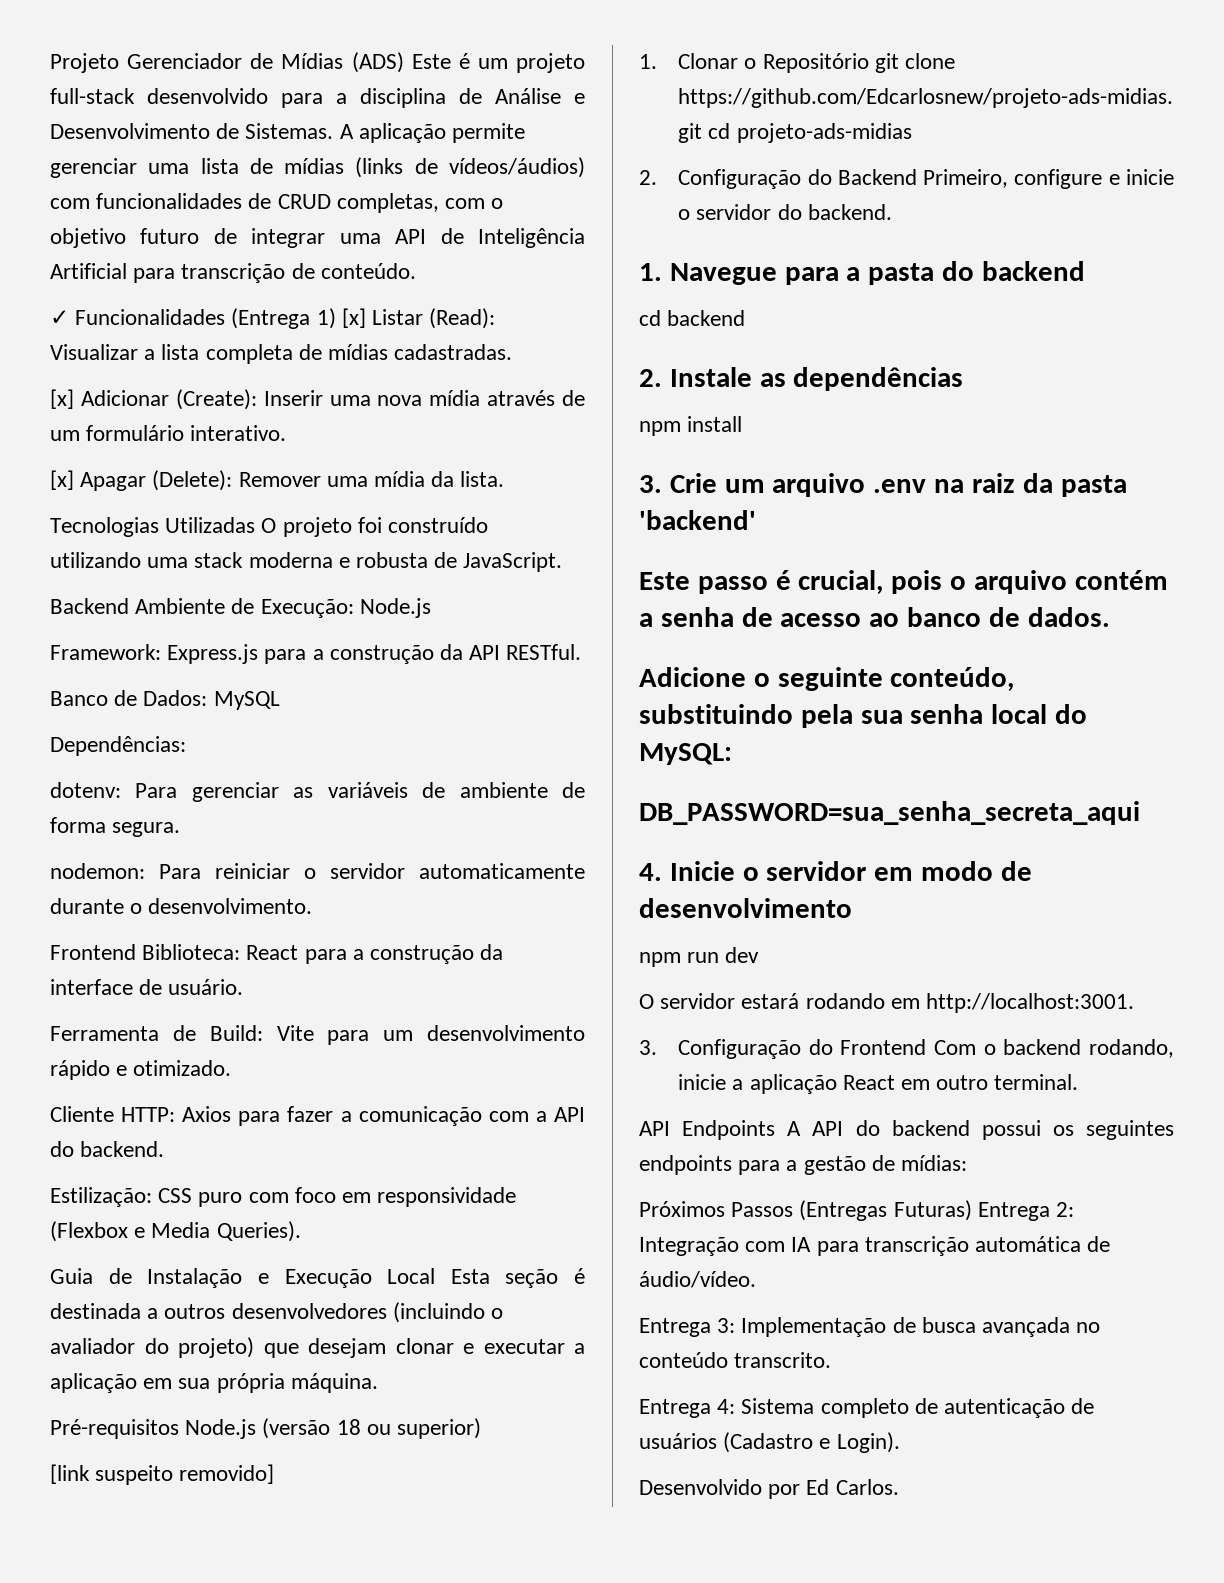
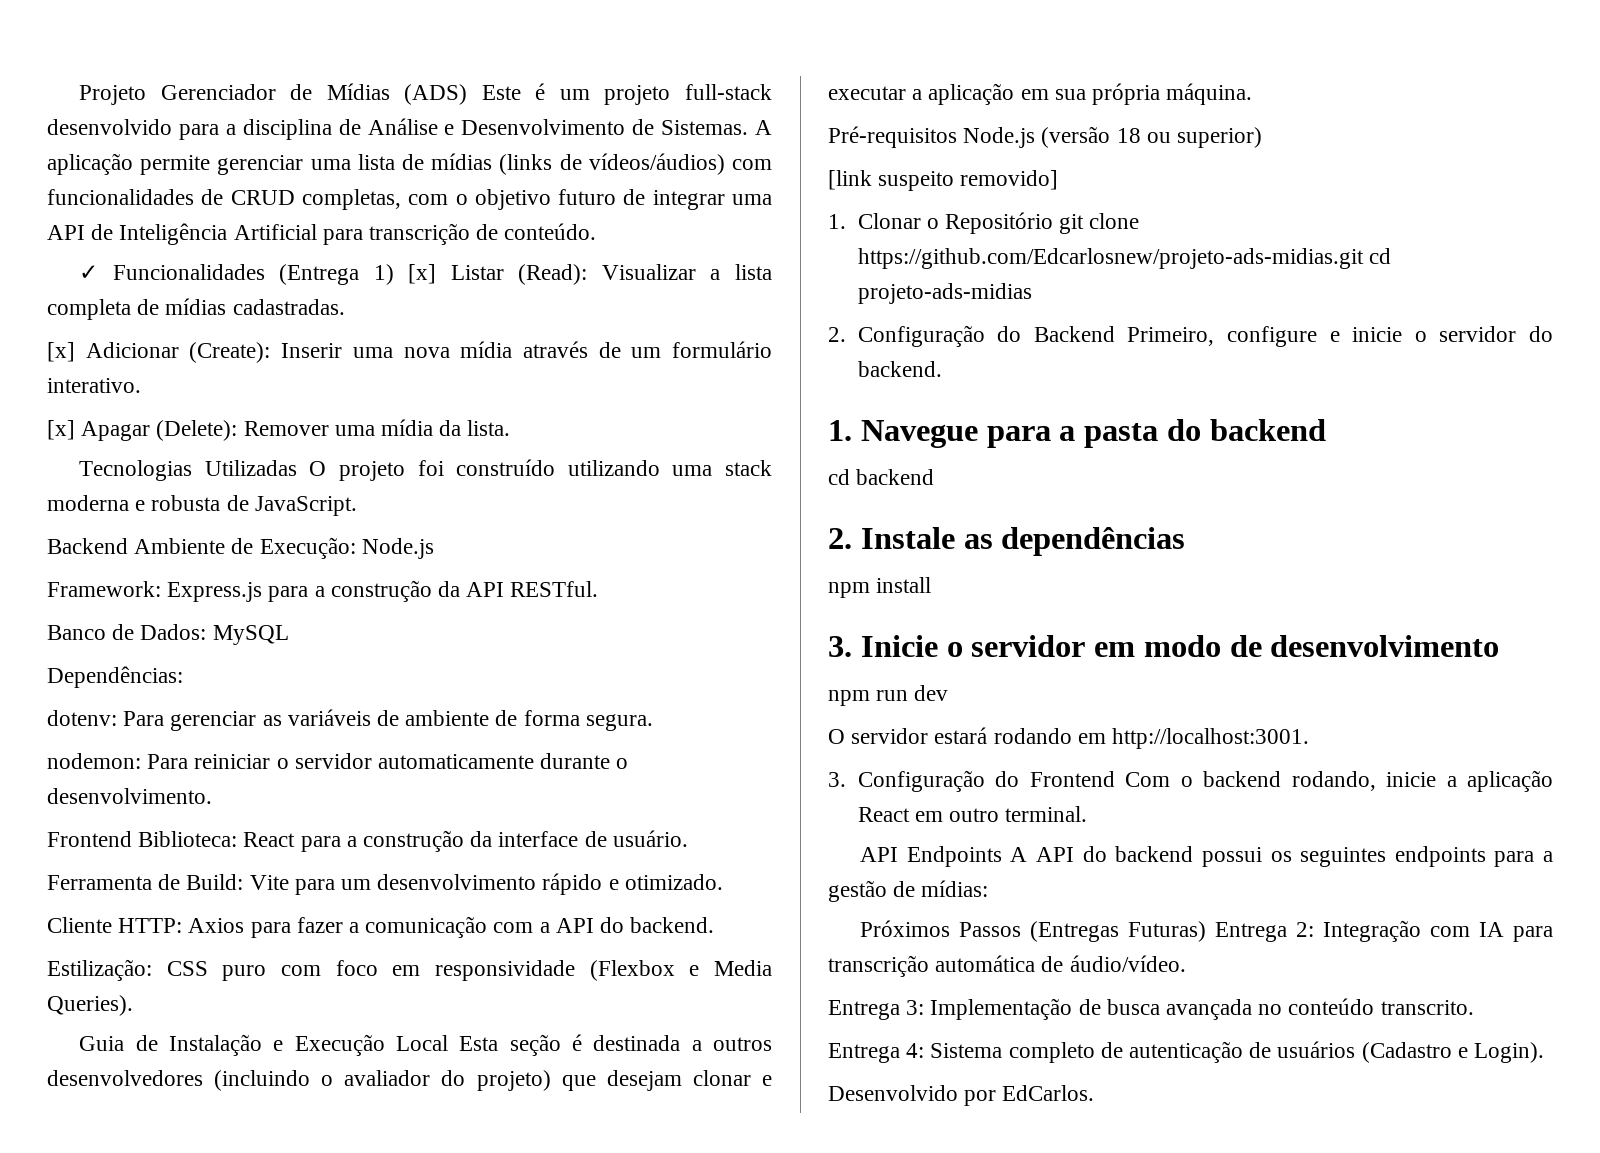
[669,473,1127,497] [639,510,756,530] [639,570,1168,594] [639,607,1110,627] [639,667,1015,691] [639,704,1088,728] [639,743,732,765] [639,801,1140,825] [639,863,662,881] Crie um arquivo .env na raiz da pasta 'backend' // Este passo é crucial, pois o arquivo contém a senha de acesso ao banco de dados. // Adicione o seguinte conteúdo, substituindo pela sua senha local do MySQL: // DB_PASSWORD=sua_senha_secreta_aqui // 4. -> (852, 646) none
[806,1479,899,1495] Ed Carlos. -> [1002,1085,1095,1101] EdCarlos.

